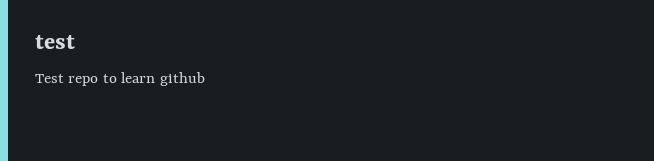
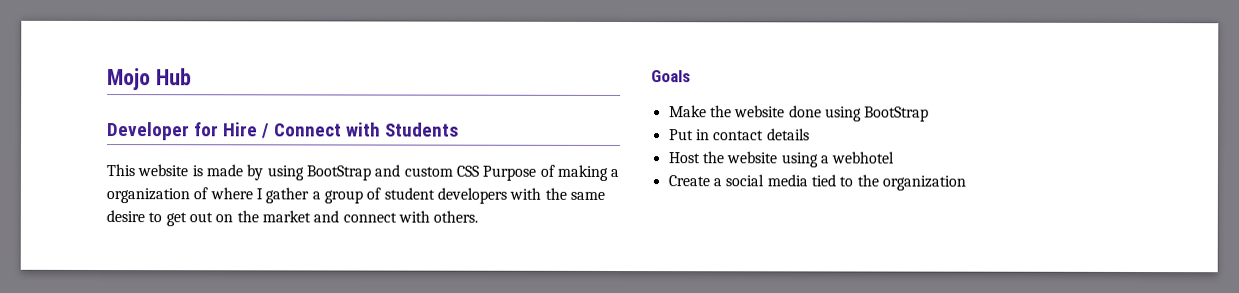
[35,35,75,49] [35,72,205,86] test // Test repo to learn github -> [107,68,192,91] [107,122,459,141] [106,164,620,181] [106,187,605,204] [106,210,479,227] [651,70,691,83] [668,105,930,122] [668,128,810,141] [667,151,895,168] [667,174,966,191] Mojo Hub // Developer for Hire / Connect with Students // This website is made by using BootStrap and custom CSS Purpose of making a organization of where I gather a group of student developers with the same desire to get out on the market and connect with others. // Goals // Make the website done using BootStrap // Put in contact details // Host the website using a webhotel // Create a social media tied to the organization

